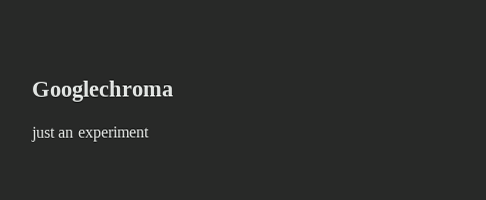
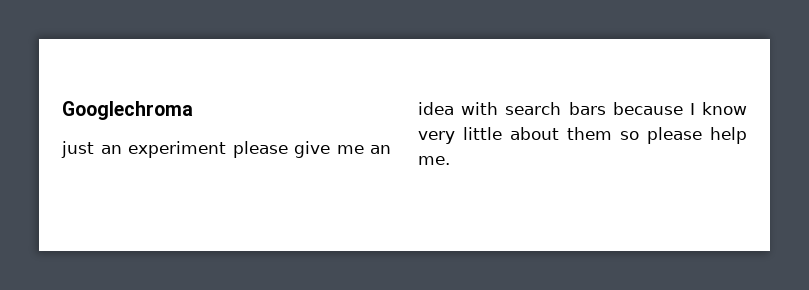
(150, 134) none -> [232,141,391,158] [418,102,747,115] [418,127,747,144] [418,156,450,165] please give me an idea with search bars because I know very little about them so please help me.

